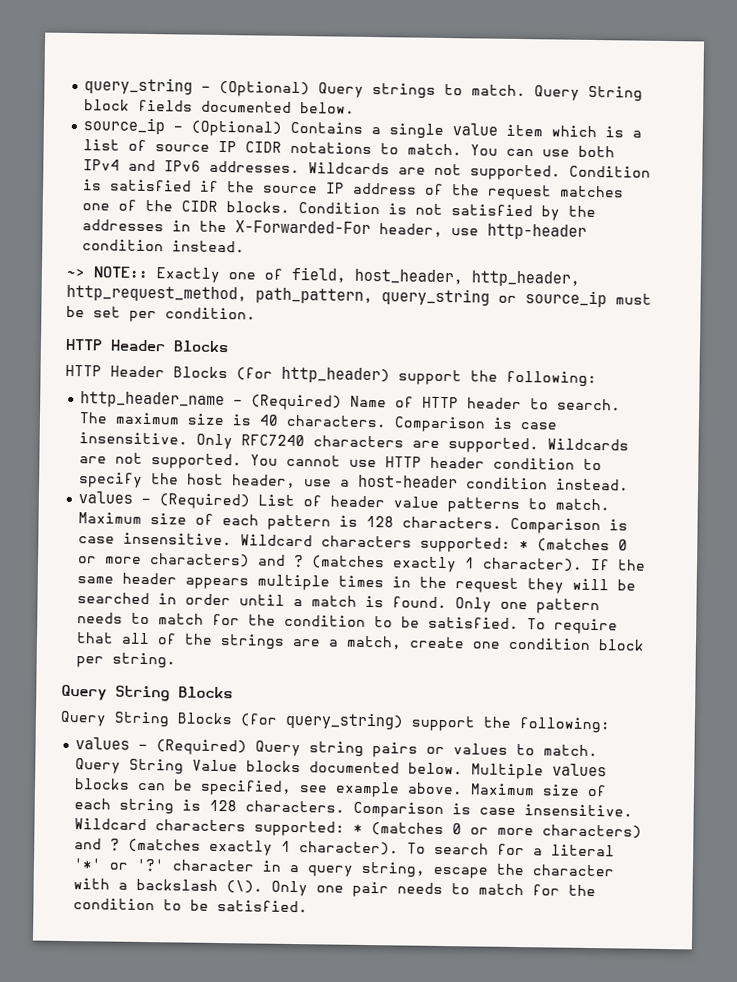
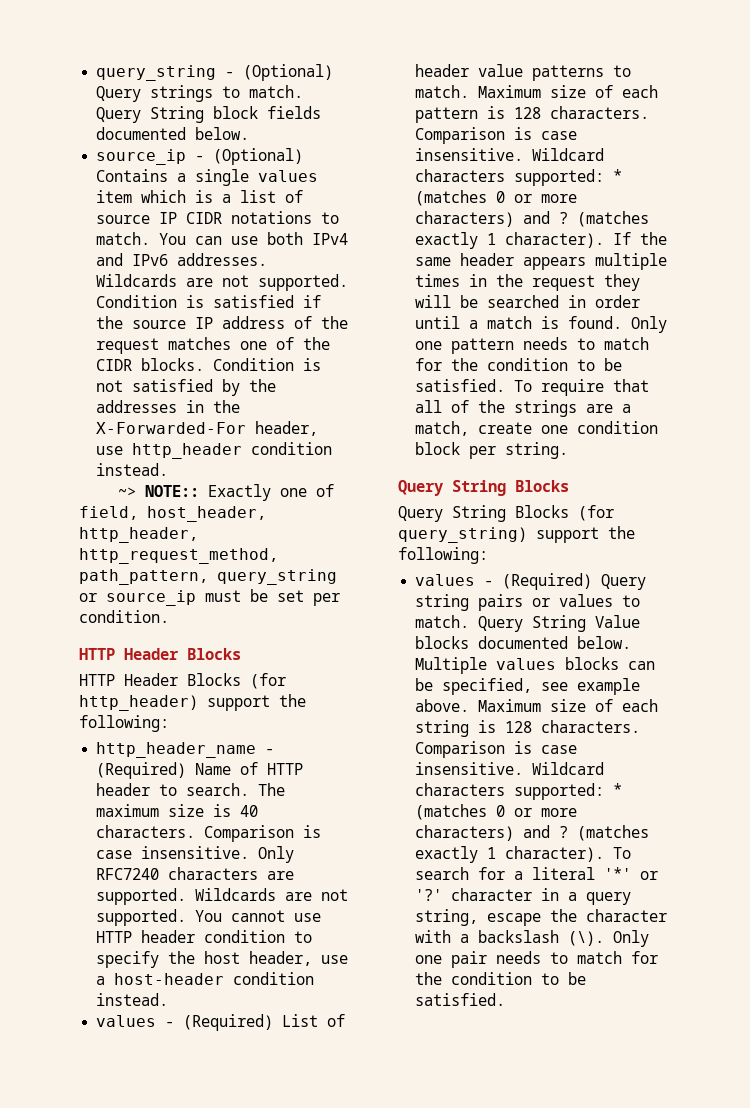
[452,123,499,136] value -> [258,170,319,182] values
[487,223,588,240] http-header -> [132,443,243,459] http_header

